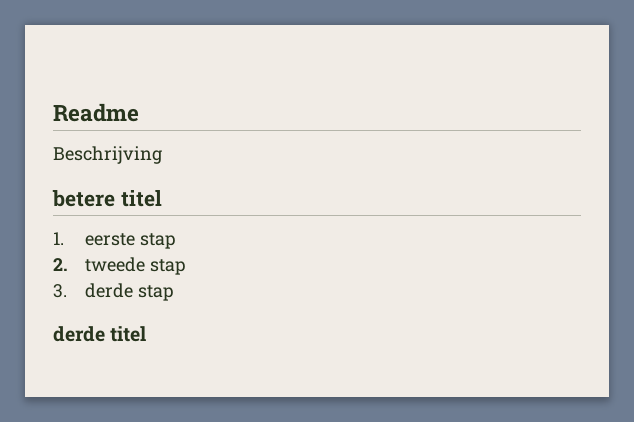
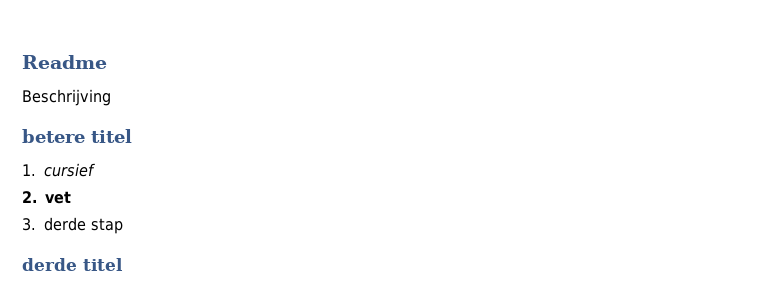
[85,233,176,249] eerste stap -> [44,163,95,177] cursief
[85,257,186,275] tweede stap -> [45,191,71,204] vet

